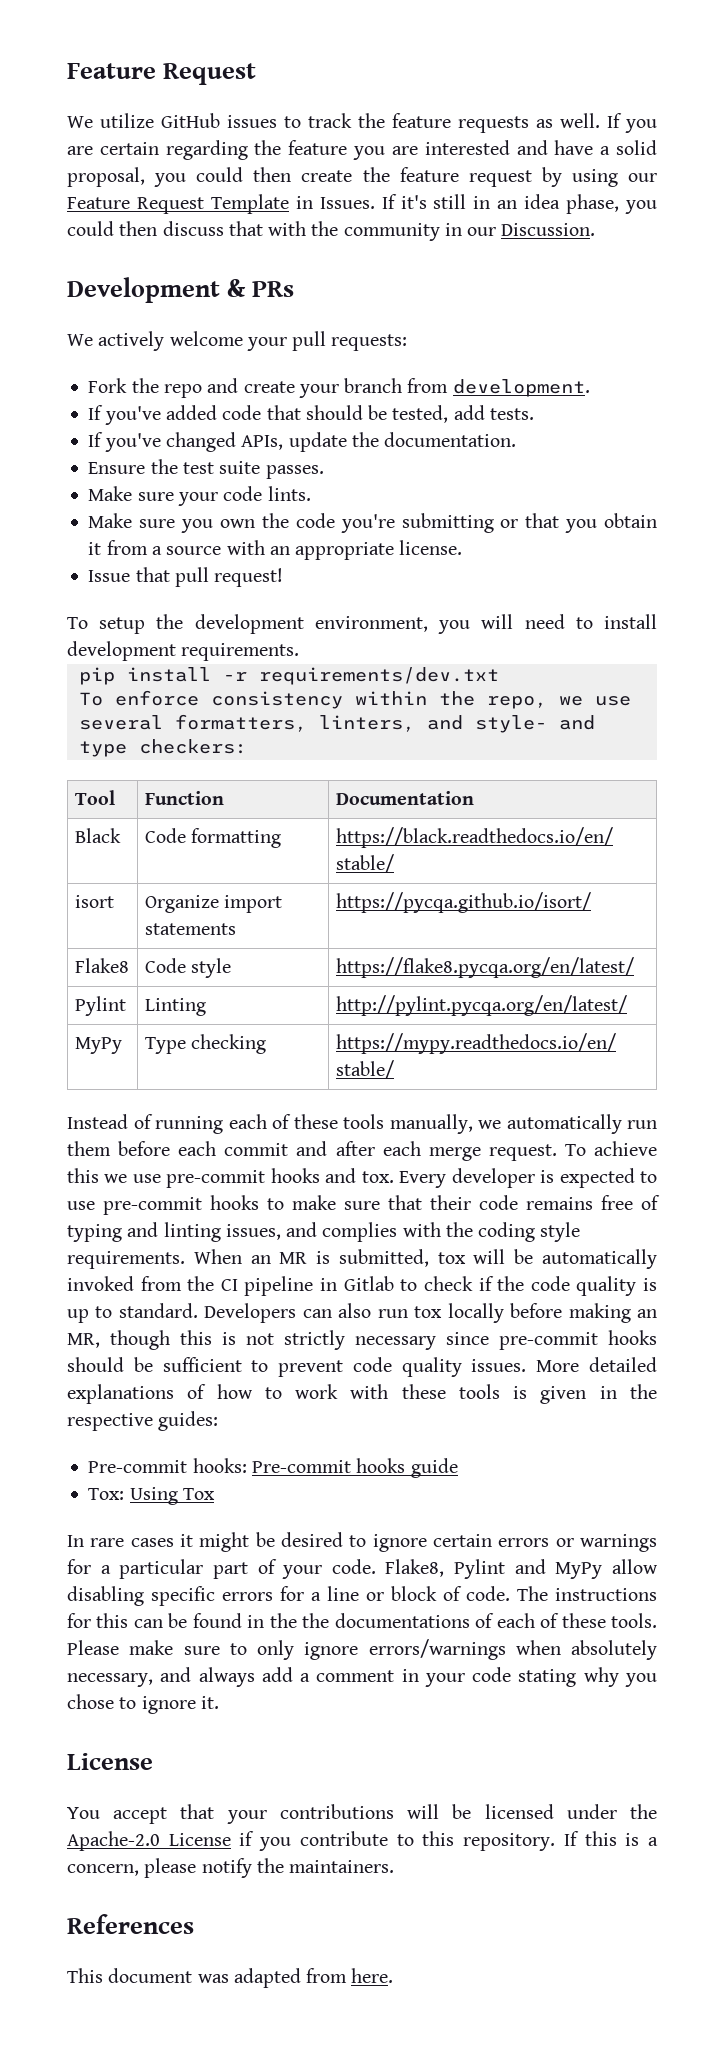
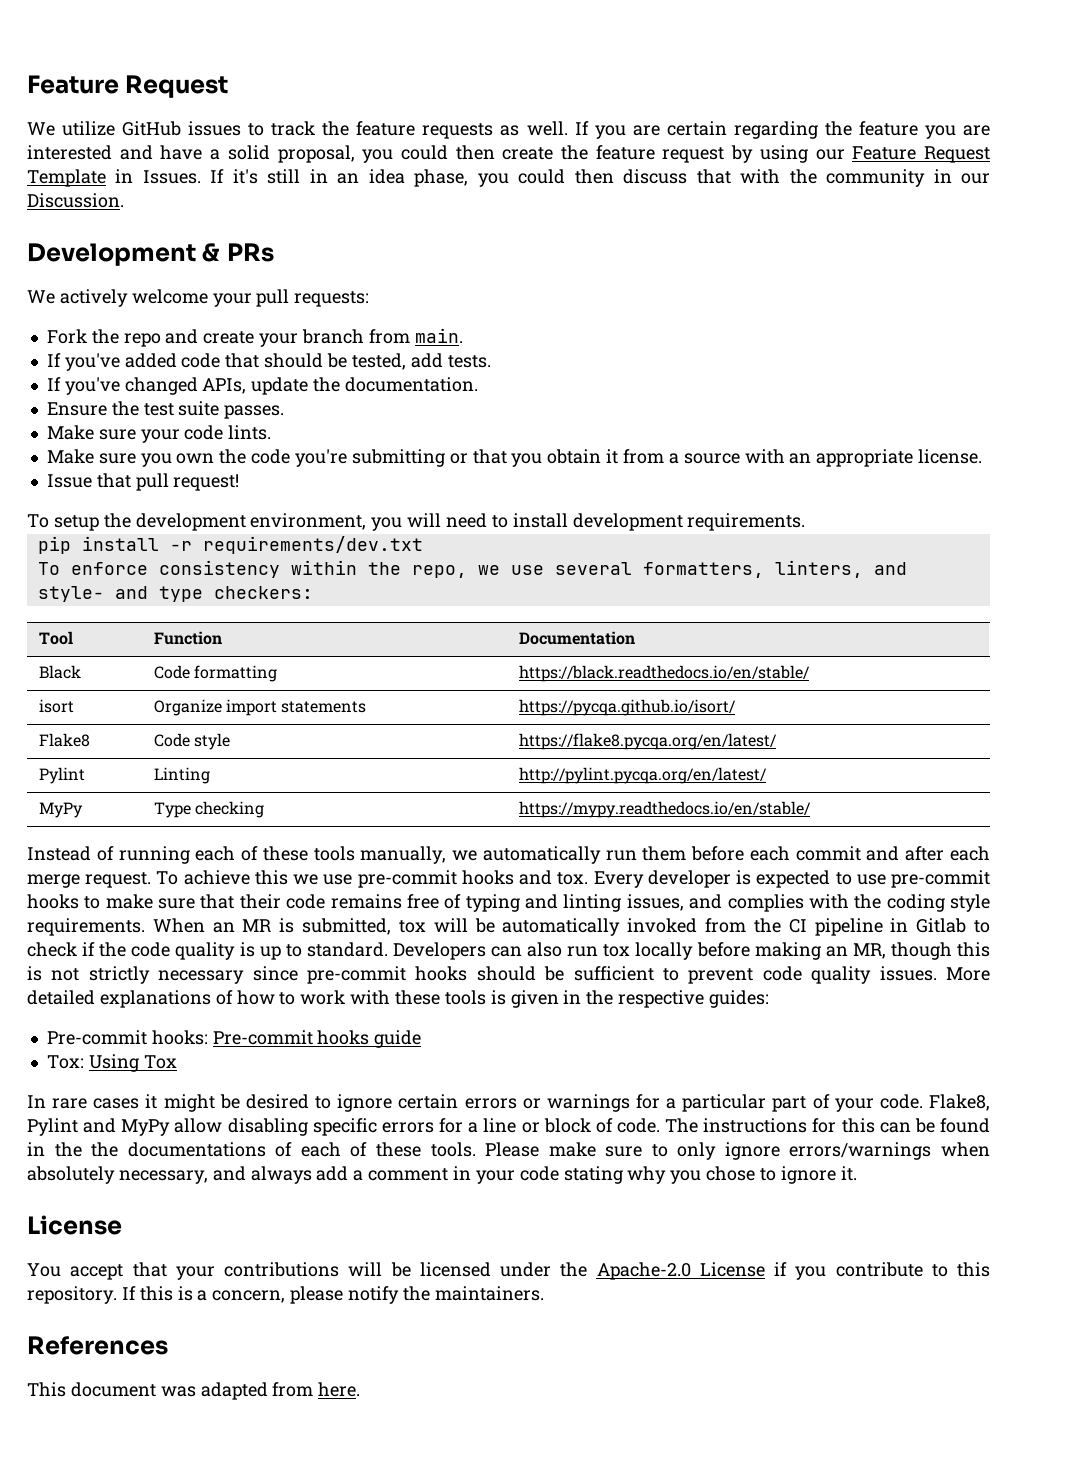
[452,379,590,397] development. -> [414,328,463,343] main.

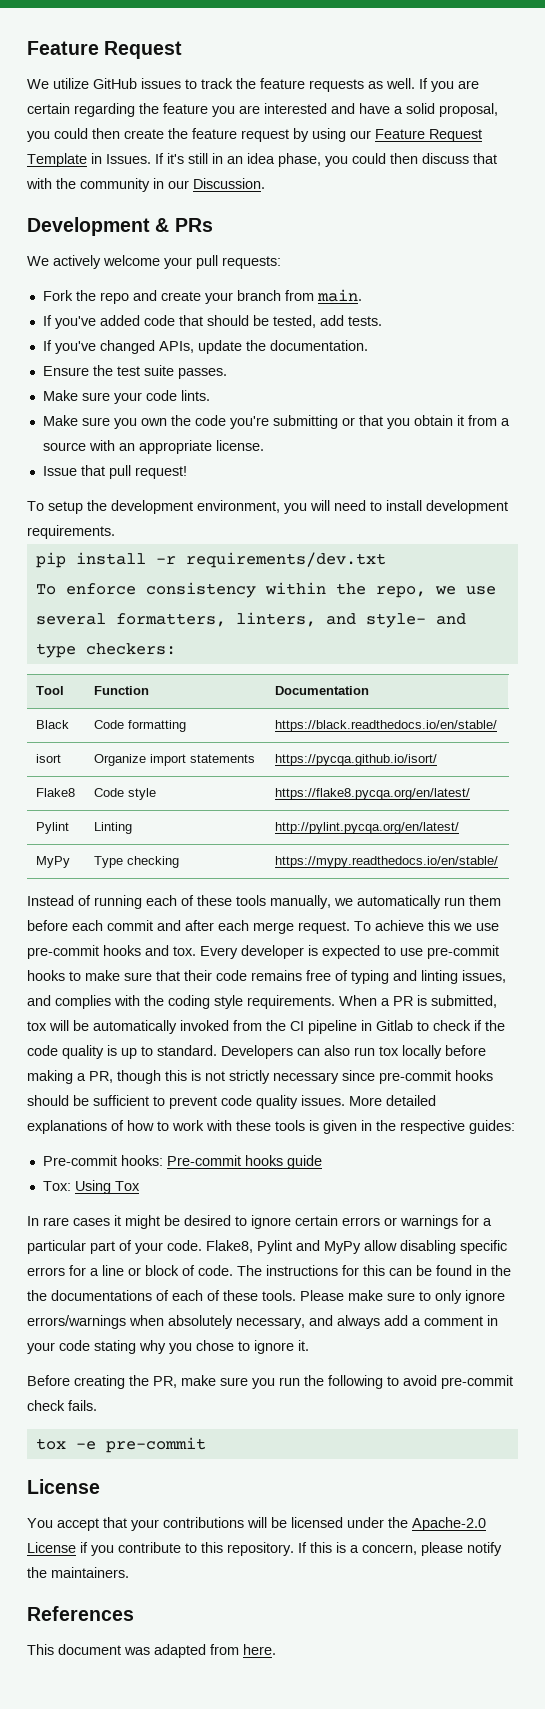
[212,919,272,933] an MR -> [381,996,413,1006] a PR
[825,943,886,959] an MR, -> [77,1071,113,1083] a PR,
(857, 1173) none -> [27,1375,513,1389] [27,1400,97,1411] [35,1437,206,1453] // Before creating the PR, make sure you run the following to avoid pre-commit check fails. // tox -e pre-commit

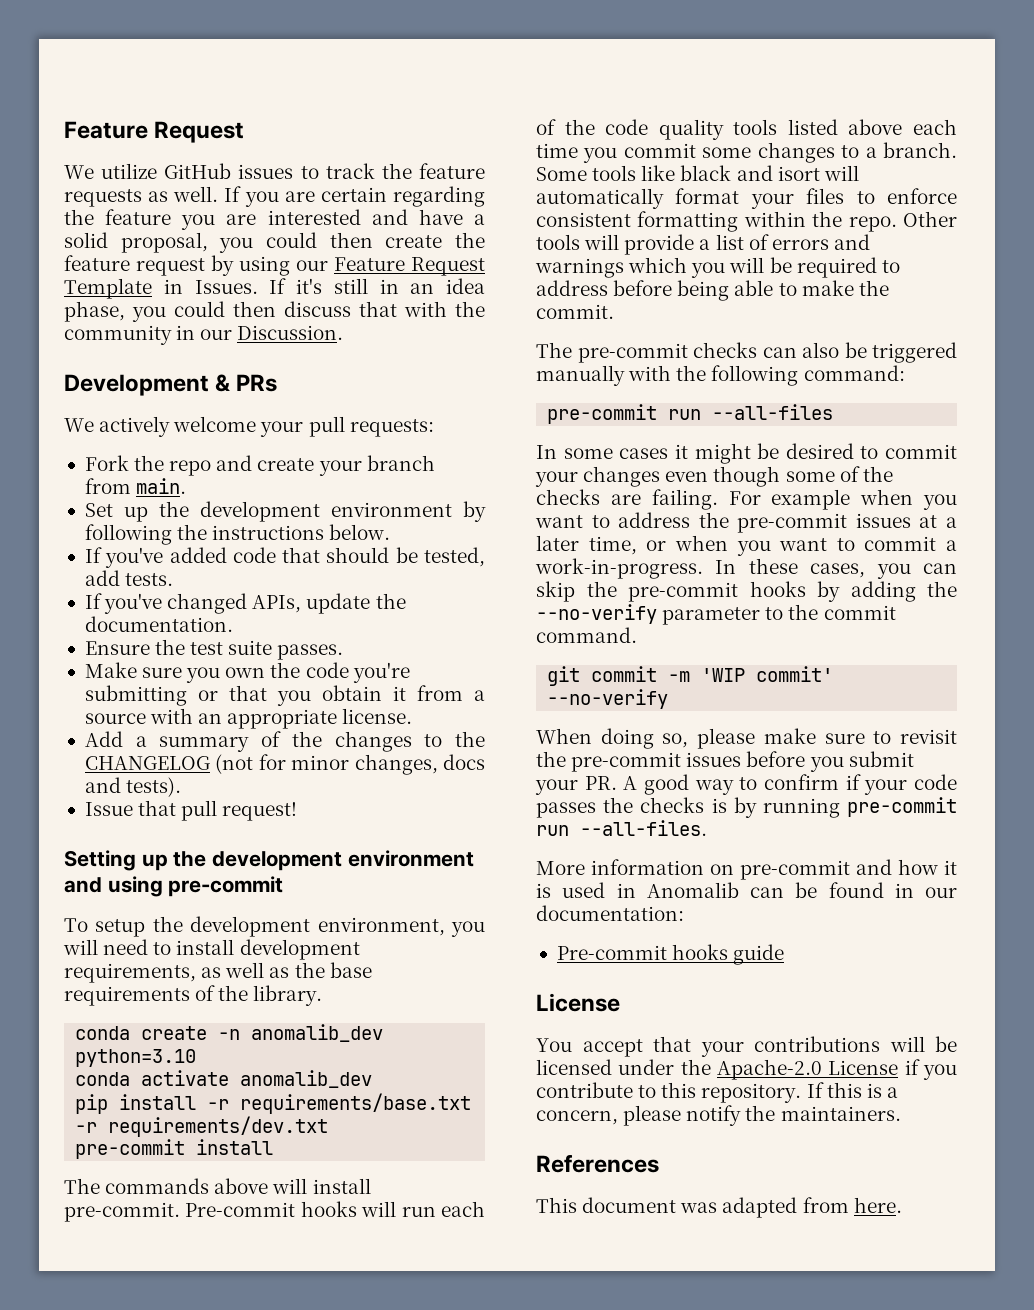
(362, 295) none -> [84,501,486,522] [84,524,391,545] // Set up the development environment by following the instructions below.
[42,390,210,404] // Make sure your code lints. -> (344, 652) none
[42,465,187,479] Issue that pull request! -> [84,731,485,752] [84,754,486,775] [84,777,182,797] [84,800,298,821] [64,850,474,871] [64,876,284,897] Add a summary of the changes to the CHANGELOG (not for minor changes, docs and tests). // Issue that pull request! // Setting up the development environment and using pre-commit
[27,525,115,539] requirements. -> [64,962,372,983] [64,985,323,1006] [75,1024,384,1042] [75,1049,197,1067] [75,1070,373,1088] requirements, as well as the base requirements of the library. // conda create -n anomalib_dev python=3.10 // conda activate anomalib_dev
(176, 560) none -> [240,1093,472,1114] [75,1122,98,1133] requirements/base.txt -r
[35,582,496,598] [35,612,466,628] [35,643,176,658] [36,686,65,695] [94,686,150,695] [275,686,370,695] [36,720,70,729] [94,720,187,732] [275,720,498,732] [36,754,62,763] [94,754,256,766] [275,754,438,766] [36,788,76,797] [94,788,157,800] [275,788,471,800] [36,822,70,834] [94,822,133,834] [275,822,460,834] [36,856,71,868] [94,856,180,868] [275,856,499,868] [27,895,501,909] [27,920,499,934] [27,945,499,959] [27,970,506,984] [27,995,497,1009] [27,1020,505,1034] [27,1045,486,1059] [27,1070,493,1084] [27,1095,436,1109] [27,1120,515,1134] [42,1155,322,1169] [42,1180,140,1194] [27,1216,69,1226] To enforce consistency within the repo, we use several formatters, linters, and style- and type checkers: // Tool | Function | Documentation // Black | Code formatting | https://black.readthedocs.io/en/stable/ // isort | Organize import statements | https://pycqa.github.io/isort/ // Flake8 | Code style | https://flake8.pycqa.org/en/latest/ // Pylint | Linting | http://pylint.pycqa.org/en/latest/ // MyPy | Type checking | https://mypy.readthedocs.io/en/stable/ // Instead of running each of these tools manually, we automatically run them before each commit and after each merge request. To achieve this we use pre-commit hooks and tox. Every developer is expected to use pre-commit hooks to make sure that their code remains free of typing and linting issues, and complies with the coding style requirements. When a PR is submitted, tox will be automatically invoked from the CI pipeline in Gitlab to check if the code quality is up to standard. Developers can also run tox locally before making a PR, though this is not strictly necessary since pre-commit hooks should be sufficient to prevent code quality issues. More detailed explanations of how to work with these tools is given in the respective guides: // Pre-commit hooks: Pre-commit hooks guide // Tox: Using Tox // In rare -> [75,1139,274,1159] [64,1178,371,1194] [64,1201,485,1222] [536,119,957,140] [536,142,958,163] [536,165,859,181] [536,188,957,209] [536,211,957,232] [536,234,870,255] [535,257,900,278] [536,280,889,301] [536,304,614,319] [536,342,957,363] [536,365,905,386] [547,404,834,424] [536,445,613,459] pre-commit install // The commands above will install pre-commit. Pre-commit hooks will run each of the code quality tools listed above each time you commit some changes to a branch. Some tools like black and isort will automatically format your files to enforce consistent formatting within the repo. Other tools will provide a list of errors and warnings which you will be required to address before being able to make the commit. // The pre-commit checks can also be triggered manually with the following command: // pre-commit run --all-files // In some
[251,1215,492,1229] [27,1240,507,1254] [27,1265,511,1276] [27,1290,505,1304] [27,1315,498,1329] [27,1340,309,1354] [27,1375,513,1389] [27,1400,97,1411] [35,1437,206,1453] ignore certain errors or warnings for a particular part of your code. Flake8, Pylint and MyPy allow disabling specific errors for a line or block of code. The instructions for this can be found in the the documentations of each of these tools. Please make sure to only ignore errors/warnings when absolutely necessary, and always add a comment in your code stating why you chose to ignore it. // Before creating the PR, make sure you run the following to avoid pre-commit check fails. // tox -e pre-commit -> [885,444,957,459] [535,466,893,487] [536,489,957,510] [535,512,957,533] [536,535,957,556] [535,558,957,579] [536,581,957,602] [536,604,896,625] [536,627,637,643] [547,666,834,686] [547,689,669,709] [536,728,957,749] [536,751,914,772] [535,774,957,795] [536,797,957,818] [536,820,707,836] [536,859,957,880] [536,882,957,898] [536,905,684,921] [556,944,785,965] commit your changes even though some of the checks are failing. For example when you want to address the pre-commit issues at a later time, or when you want to commit a work-in-progress. In these cases, you can skip the pre-commit hooks by adding the --no-verify parameter to the commit command. // git commit -m 'WIP commit' --no-verify // When doing so, please make sure to revisit the pre-commit issues before you submit your PR. A good way to confirm if your code passes the checks is by running pre-commit run --all-files. // More information on pre-commit and how it is used in Anomalib can be found in our documentation: // Pre-commit hooks guide

